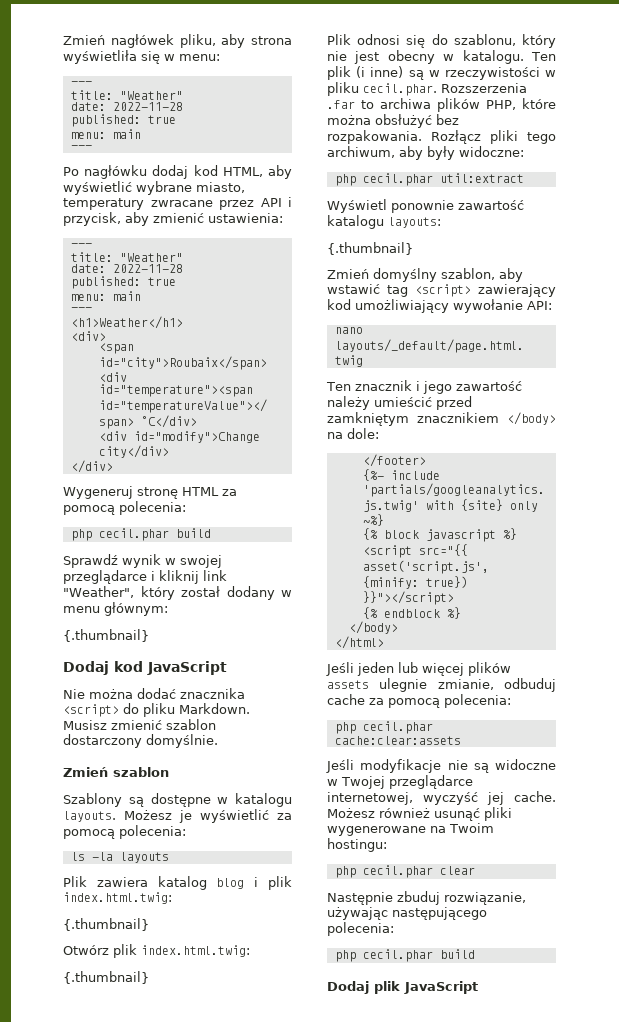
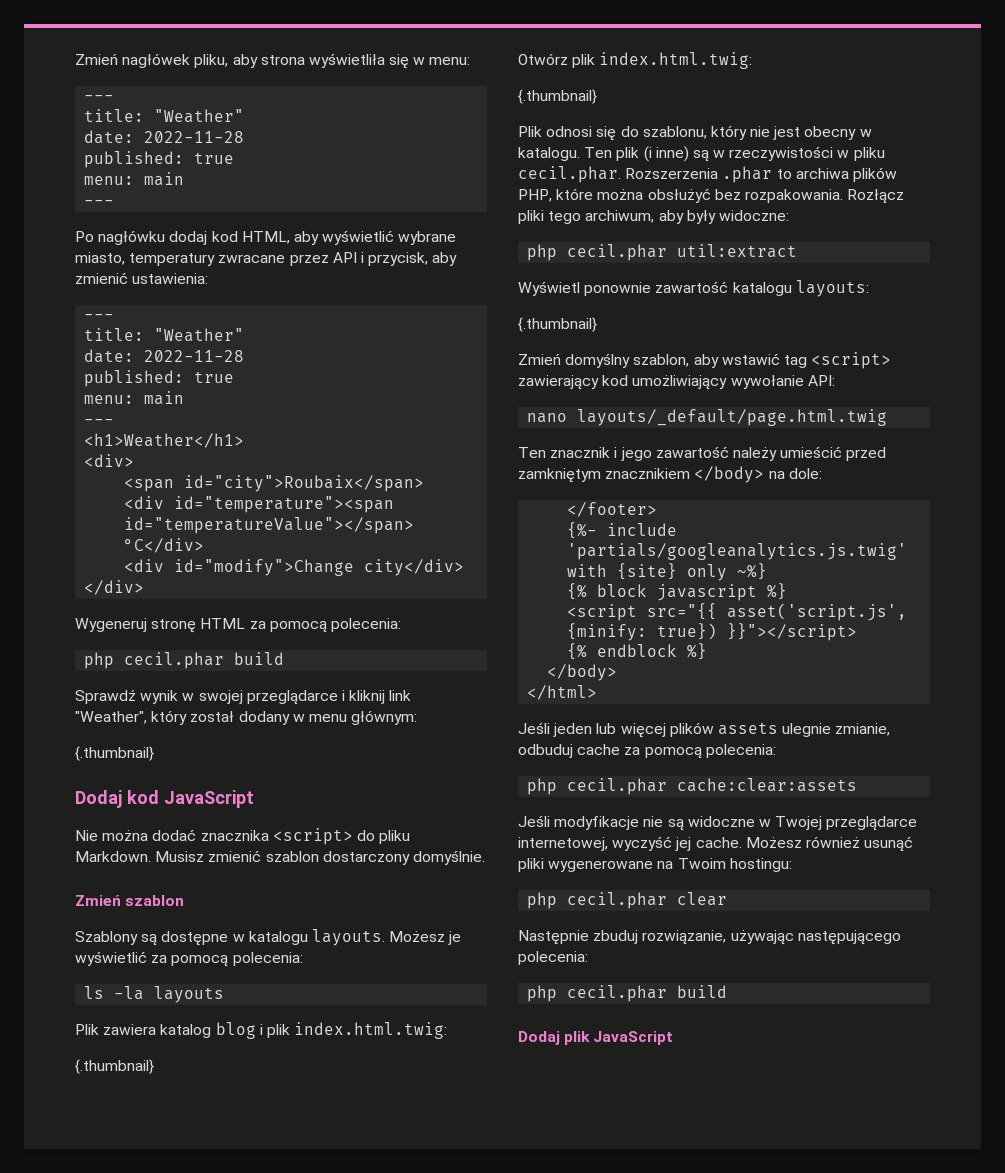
[327,100,355,109] .far -> [722,166,773,183] .phar

